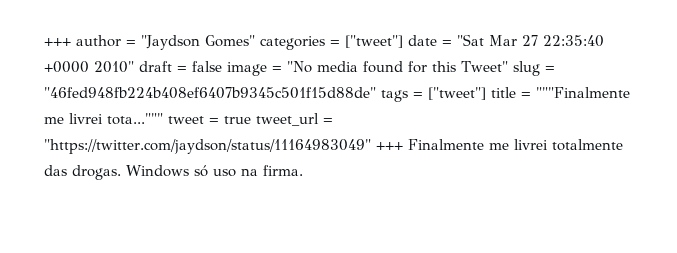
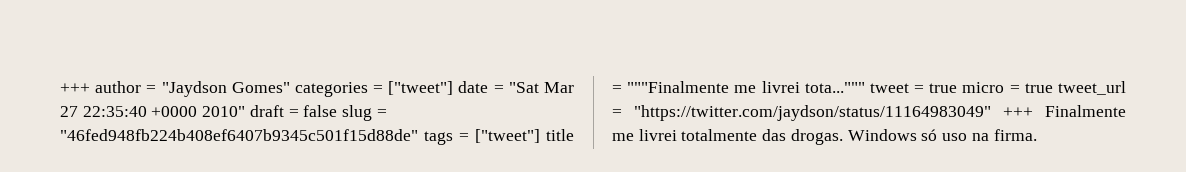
[227,61,508,76] image = "No media found for this Tweet" -> (338, 111) none
(251, 120) none -> [962,82,1053,93] micro = true

